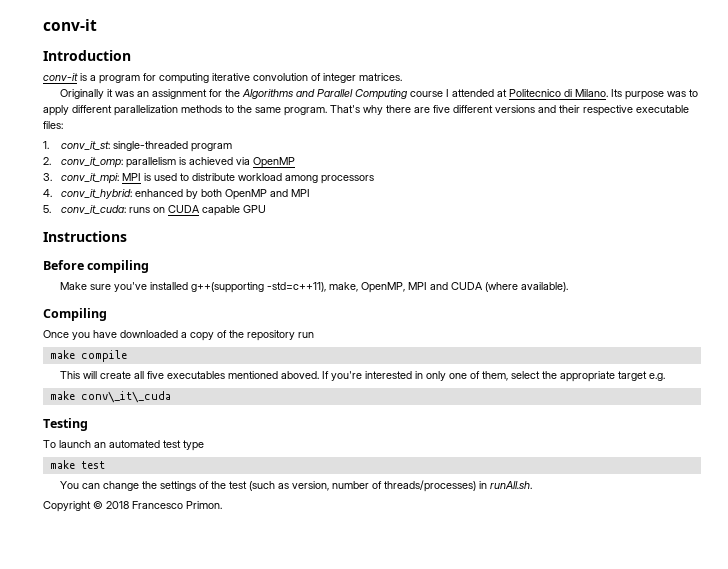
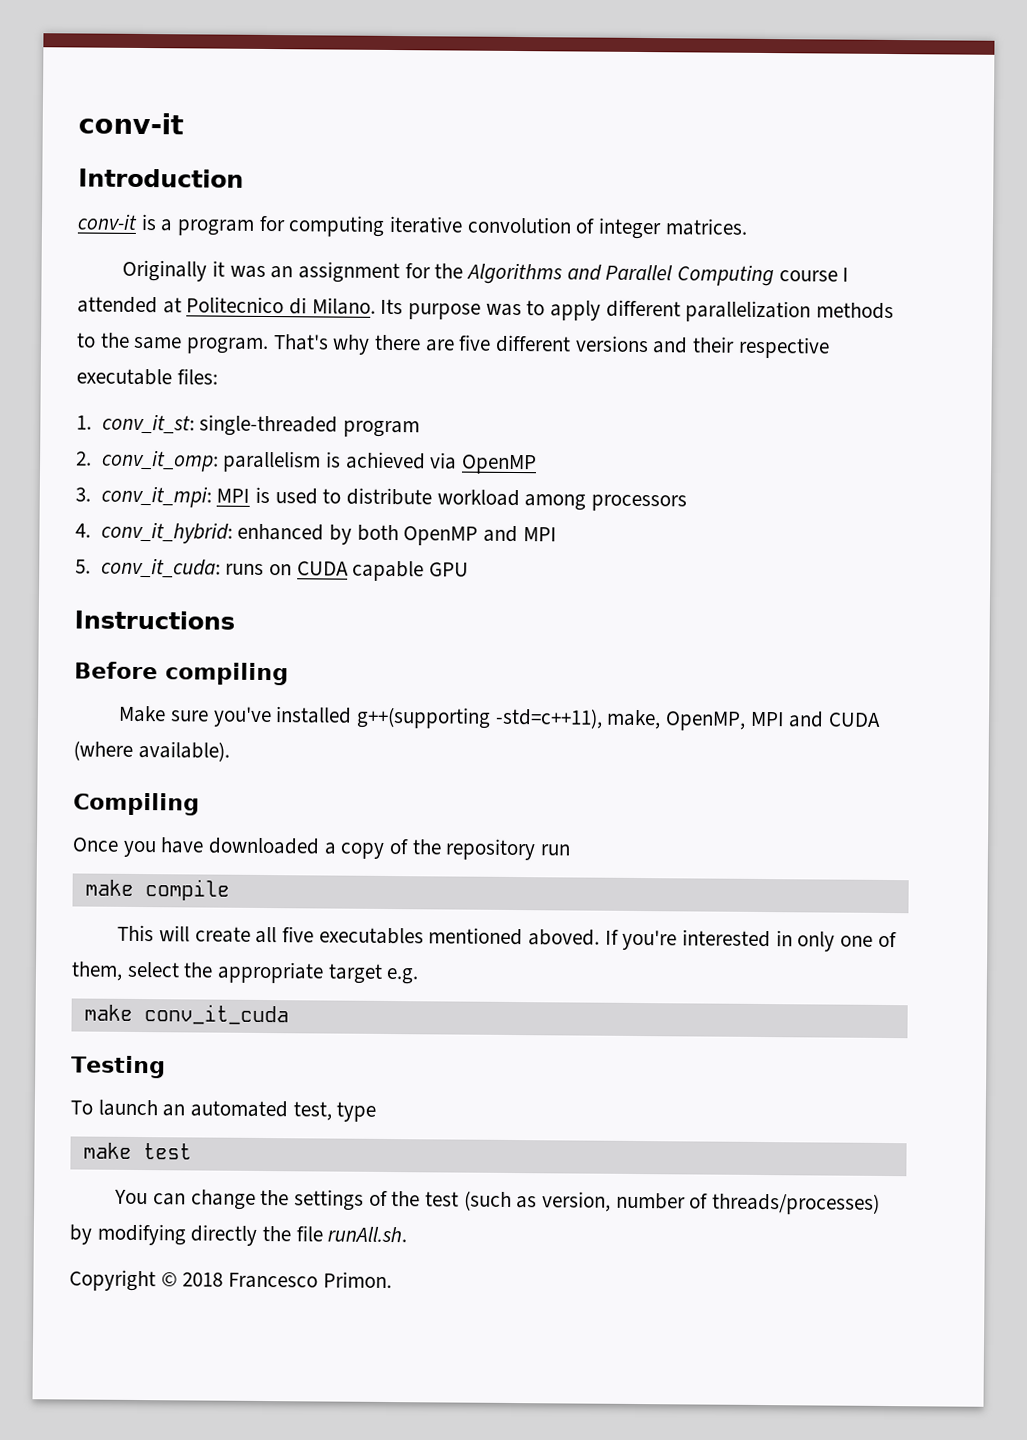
[80,391,171,403] conv\_it\_cuda -> [143,1004,289,1026] conv_it_cuda
[163,440,181,448] test -> [292,1101,332,1121] test,
[479,481,488,489] in -> [69,1223,323,1246] by modifying directly the file

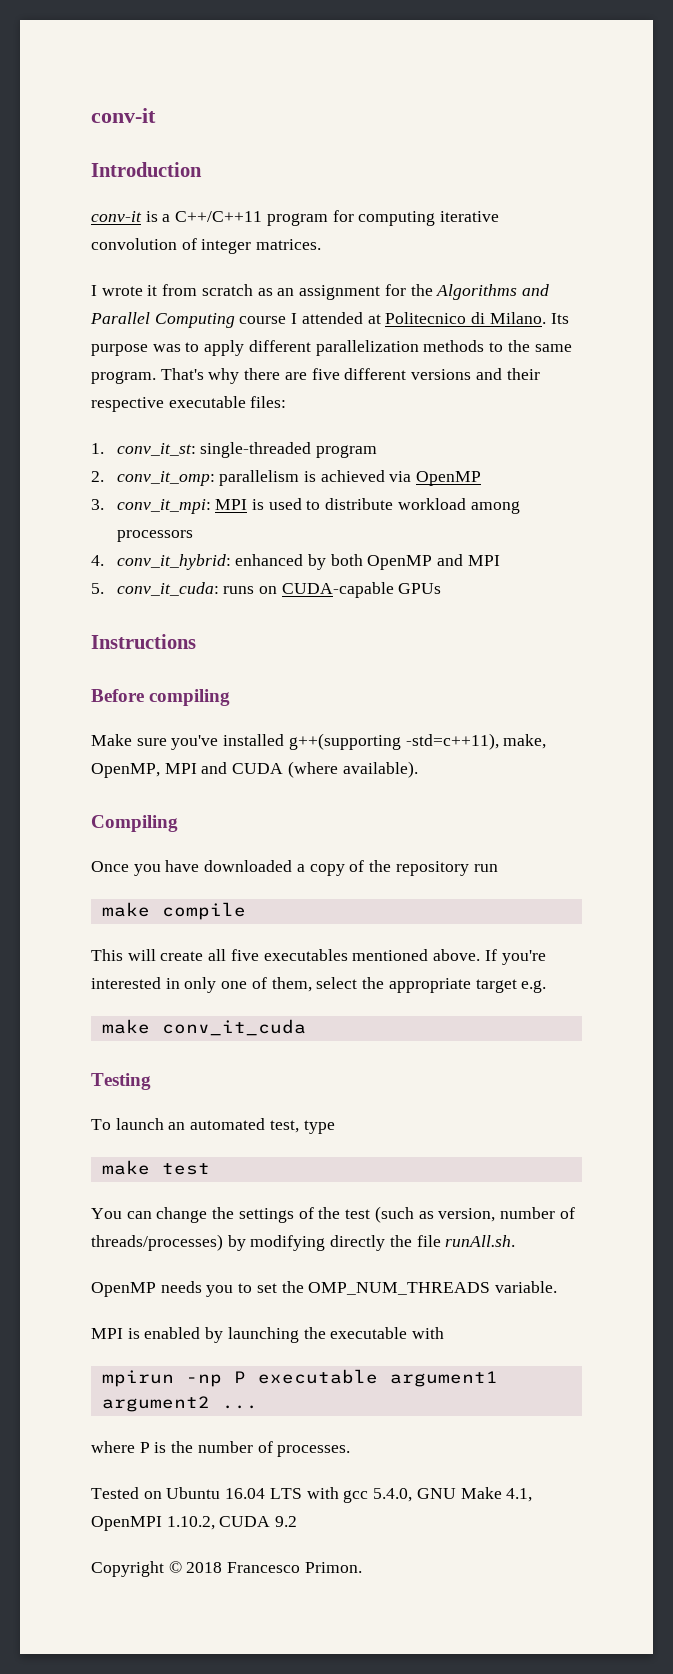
(174, 225) none -> [175,211,263,222] C++/C++11
[122,259,266,282] Originally it was -> [91,284,273,296] I wrote it from scratch as
[296,560,469,582] CUDA capable GPU -> [281,582,442,598] CUDA-capable GPUs
[528,929,601,946] aboved. -> [433,949,481,961] above.
(408, 1234) none -> [91,1281,558,1297] [91,1327,445,1343] [101,1369,498,1387] [101,1396,258,1412] [91,1441,351,1457] [91,1487,533,1503] [91,1516,298,1531] // OpenMP needs you to set the OMP_NUM_THREADS variable. // MPI is enabled by launching the executable with // mpirun -np P executable argument1 argument2 ... // where P is the number of processes. // Tested on Ubuntu 16.04 LTS with gcc 5.4.0, GNU Make 4.1, OpenMPI 1.10.2, CUDA 9.2

